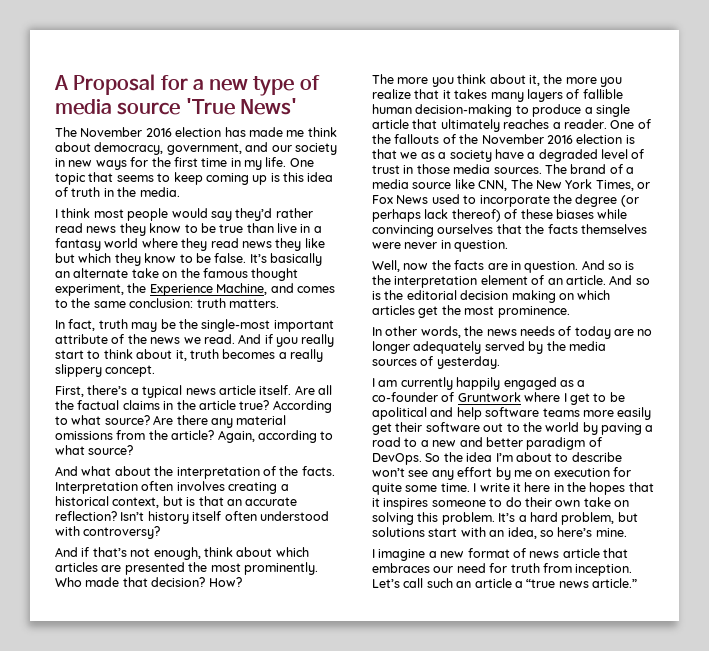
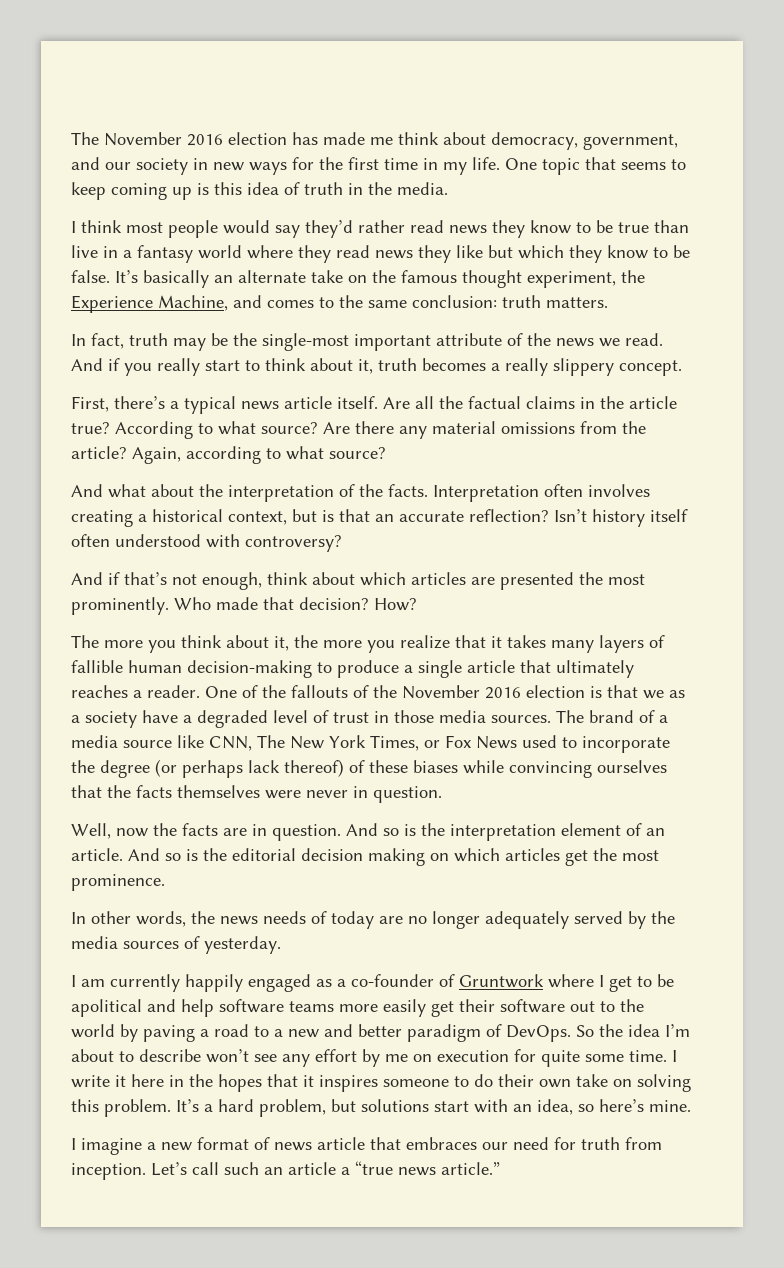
[54,74,320,96] [55,98,297,115] A Proposal for a new type of media source 'True News' // -> (71, 138) none

